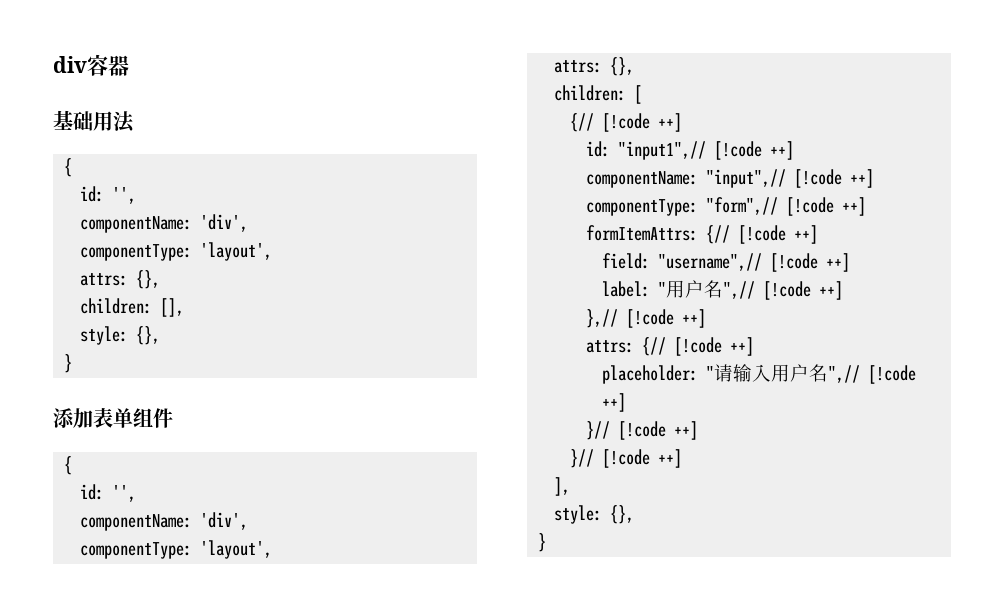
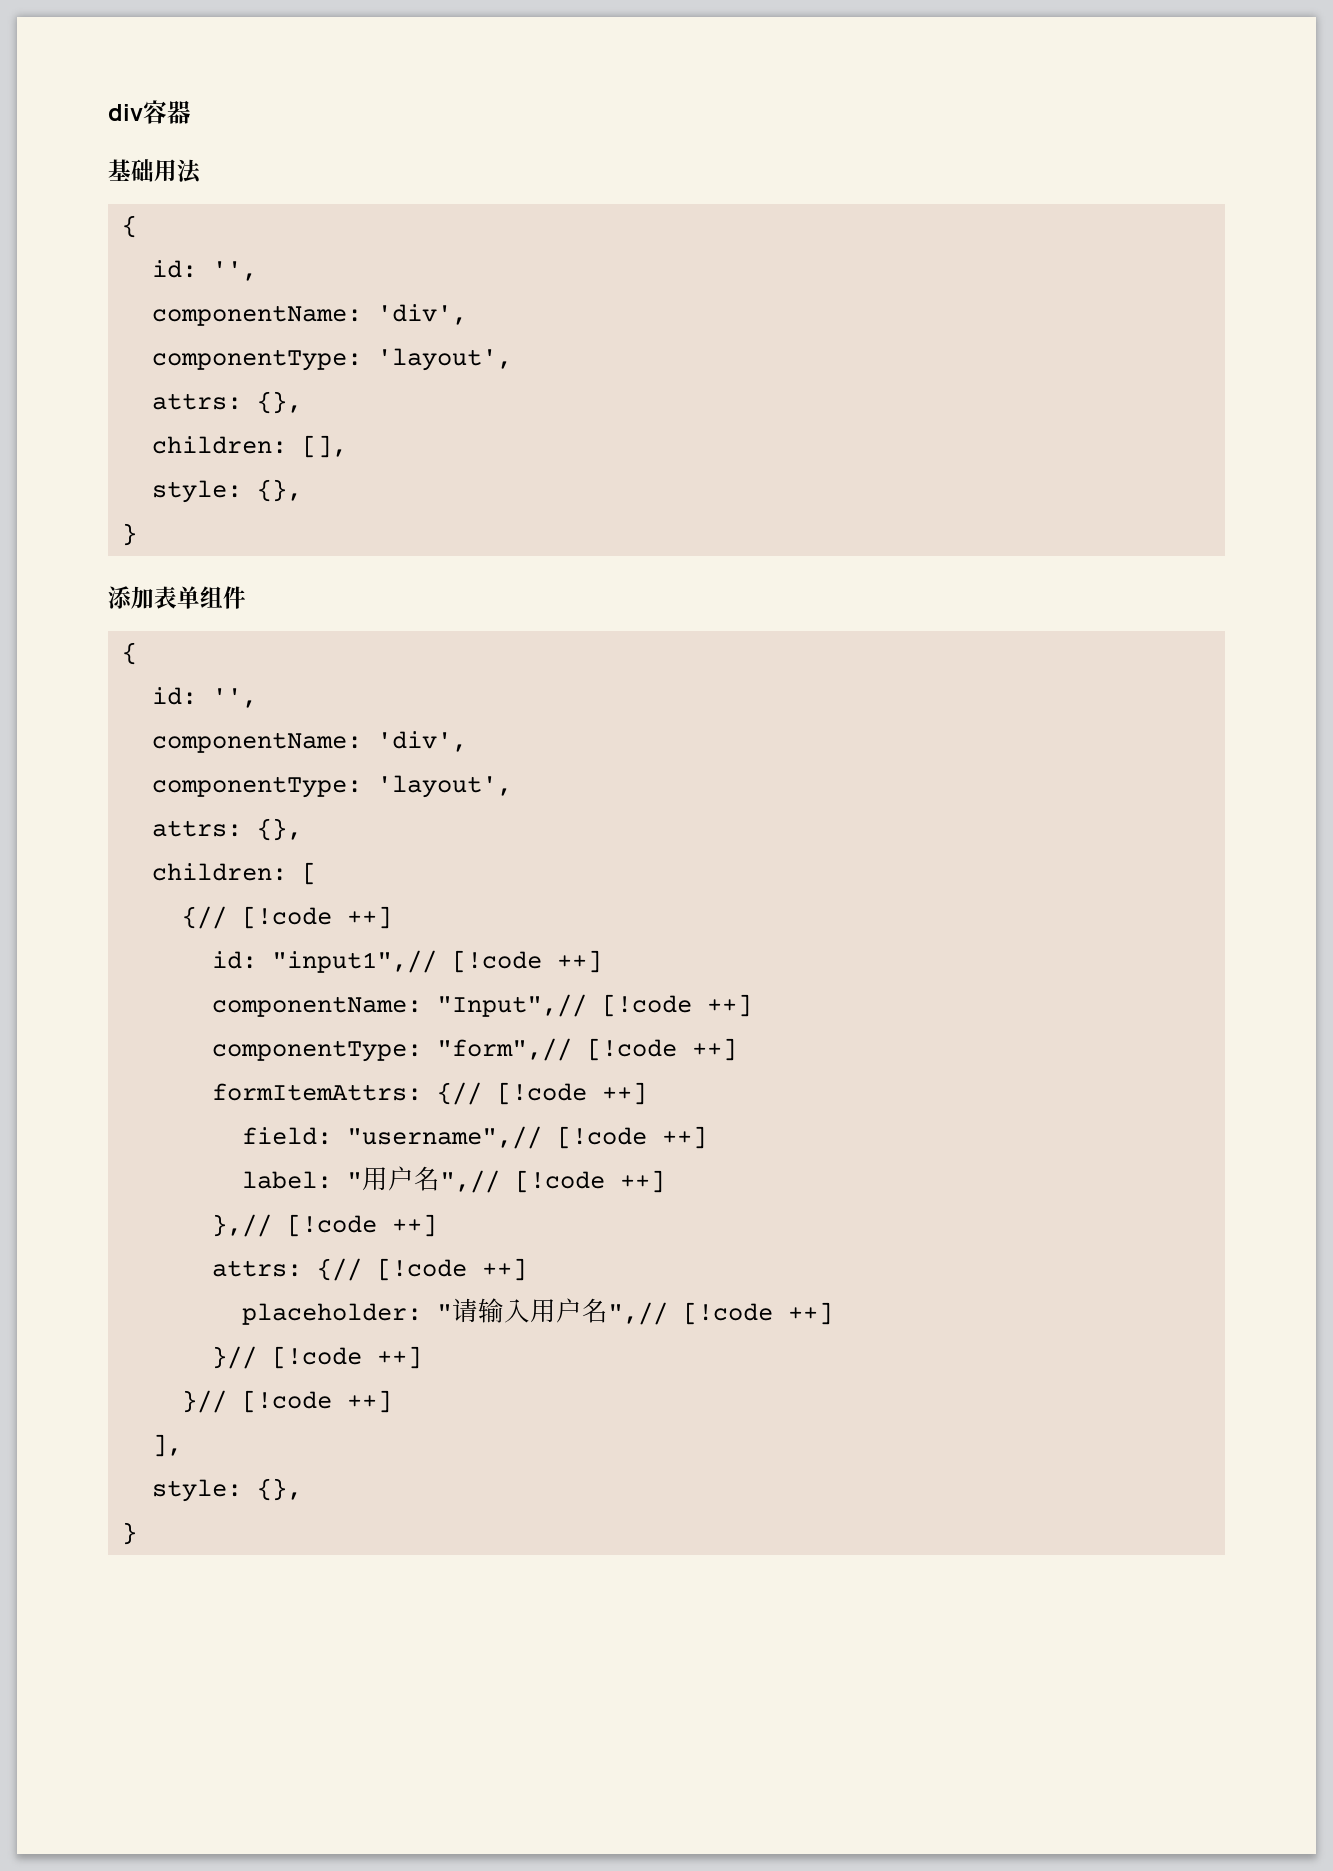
[705,169,786,188] "input",// -> [436,994,587,1017] "Input",//

